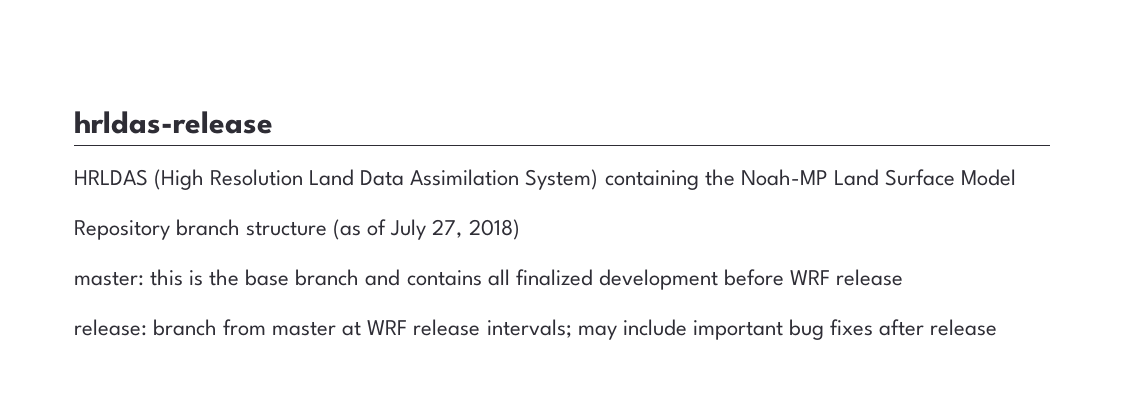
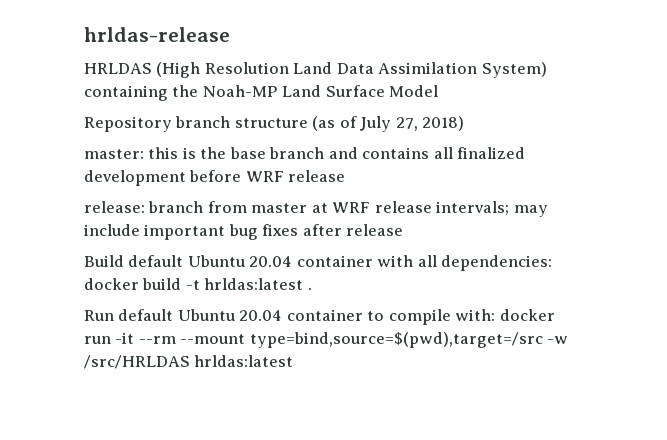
(998, 327) none -> [84,255,553,271] [84,278,312,290] [84,309,555,325] [84,332,569,348] [84,355,294,369] // Build default Ubuntu 20.04 container with all dependencies: docker build -t hrldas:latest . // Run default Ubuntu 20.04 container to compile with: docker run -it --rm --mount type=bind,source=$(pwd),target=/src -w /src/HRLDAS hrldas:latest

